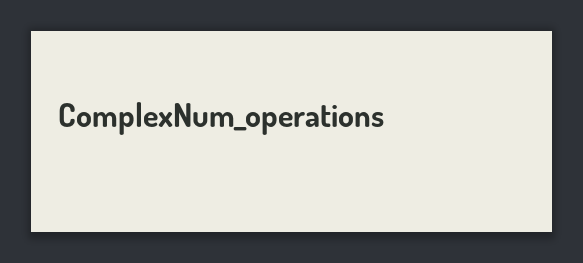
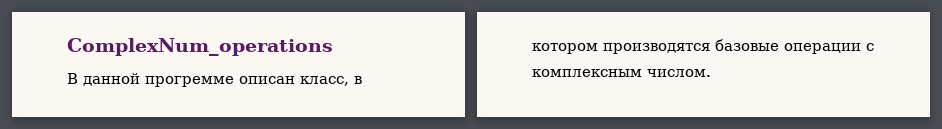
(384, 118) none -> [67,73,362,87] [532,39,874,54] [532,69,711,77] // В данной прогремме описан класс, в котором производятся базовые операции с комплексным числом.

